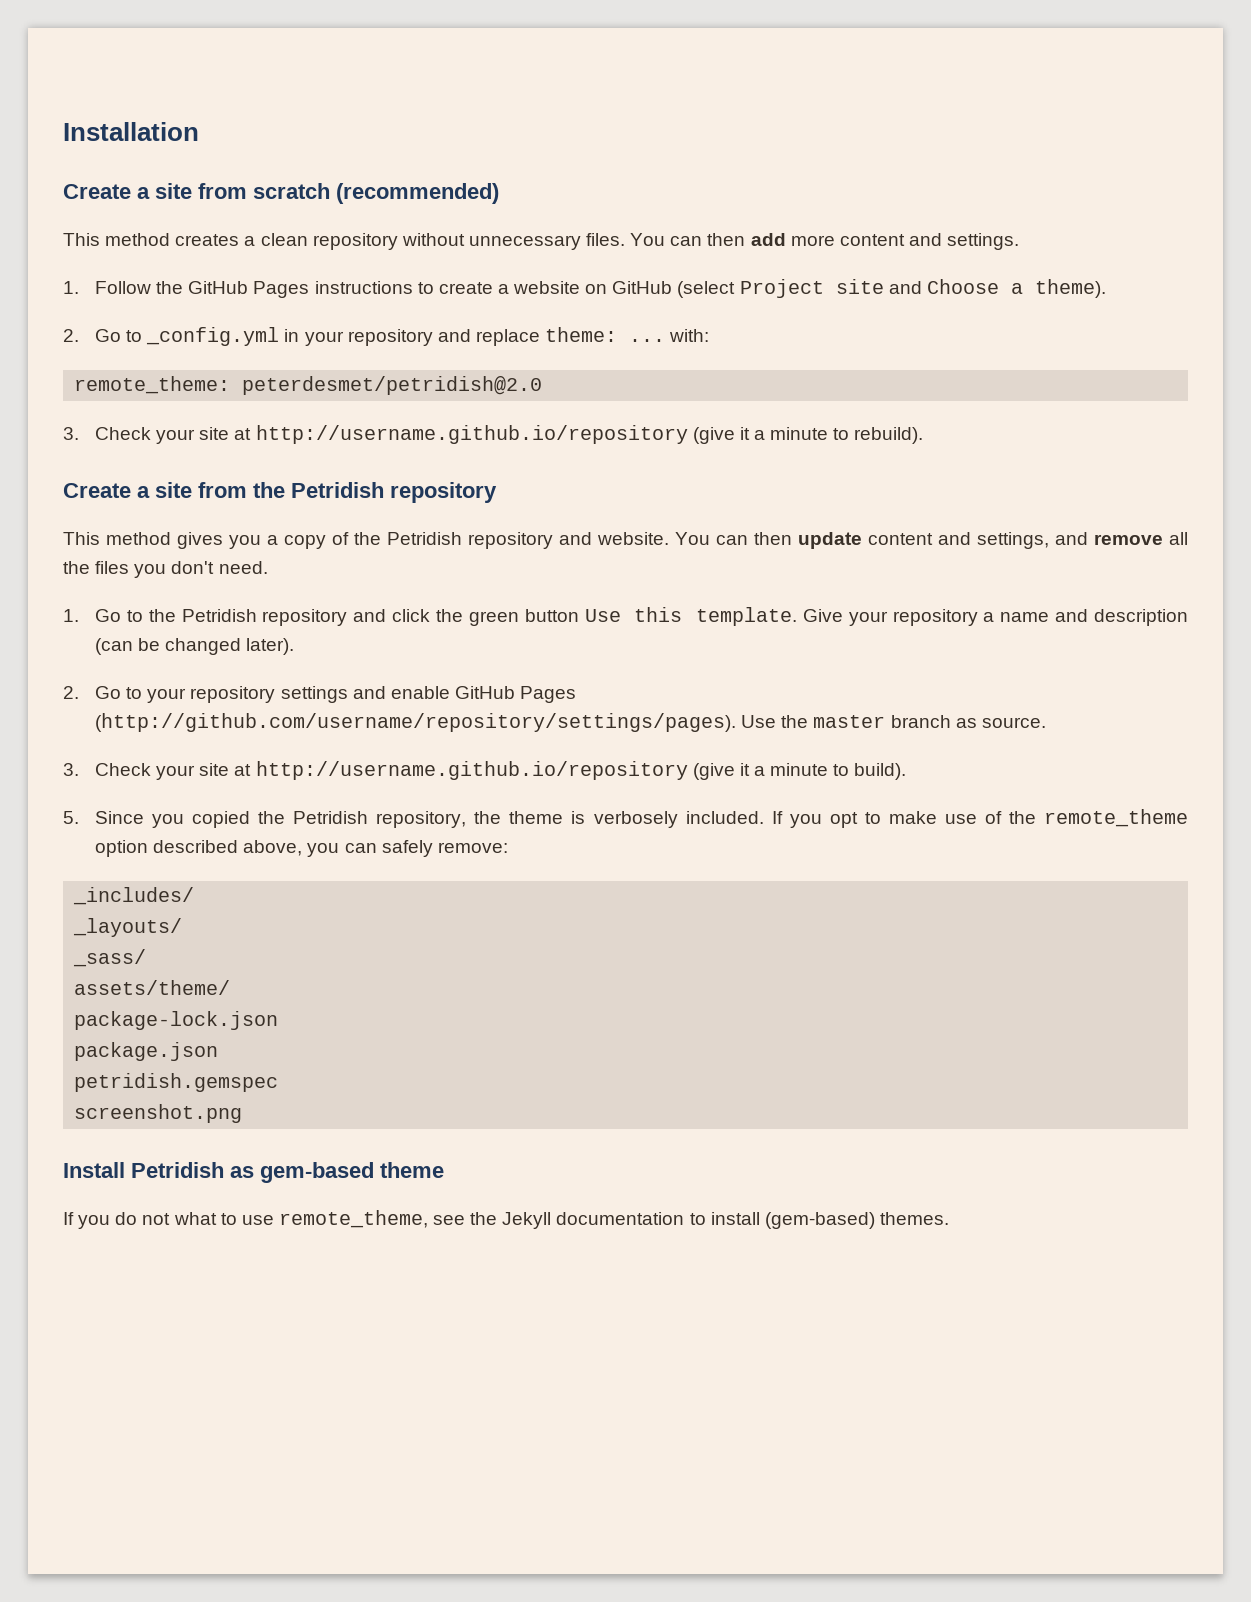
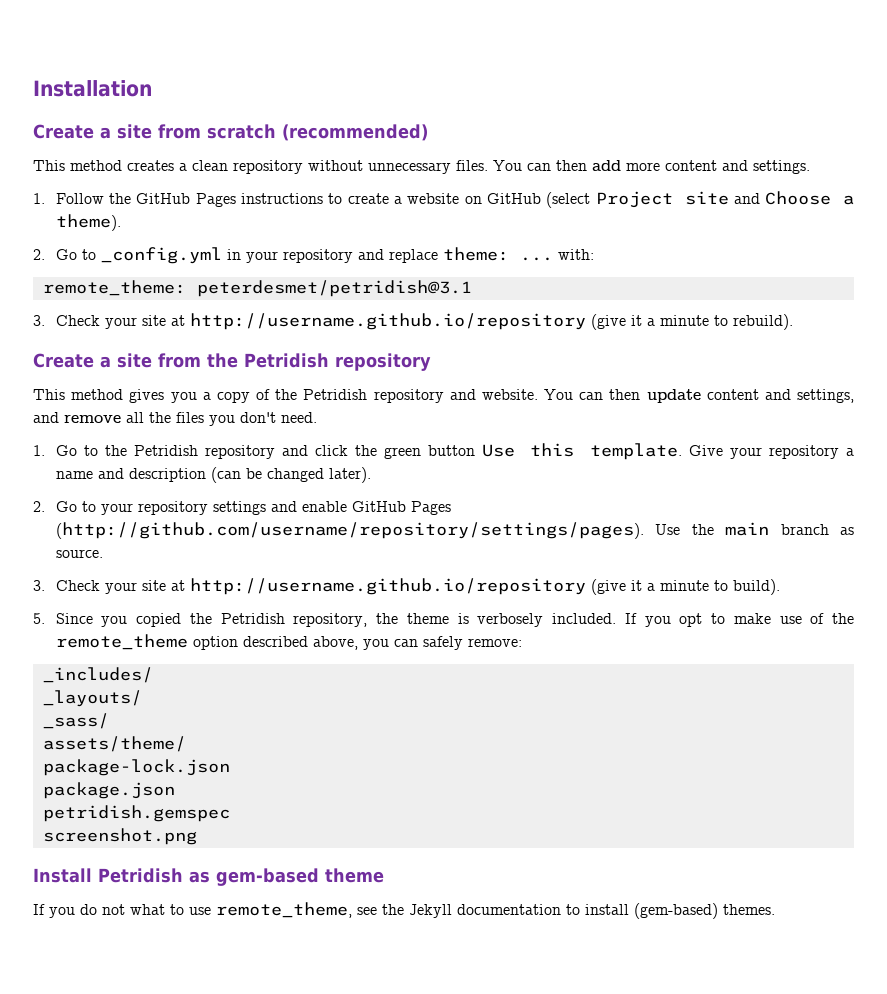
[242,376,543,395] peterdesmet/petridish@2.0 -> [196,280,472,297] peterdesmet/petridish@3.1
[813,715,886,728] master -> [725,522,770,536] main

